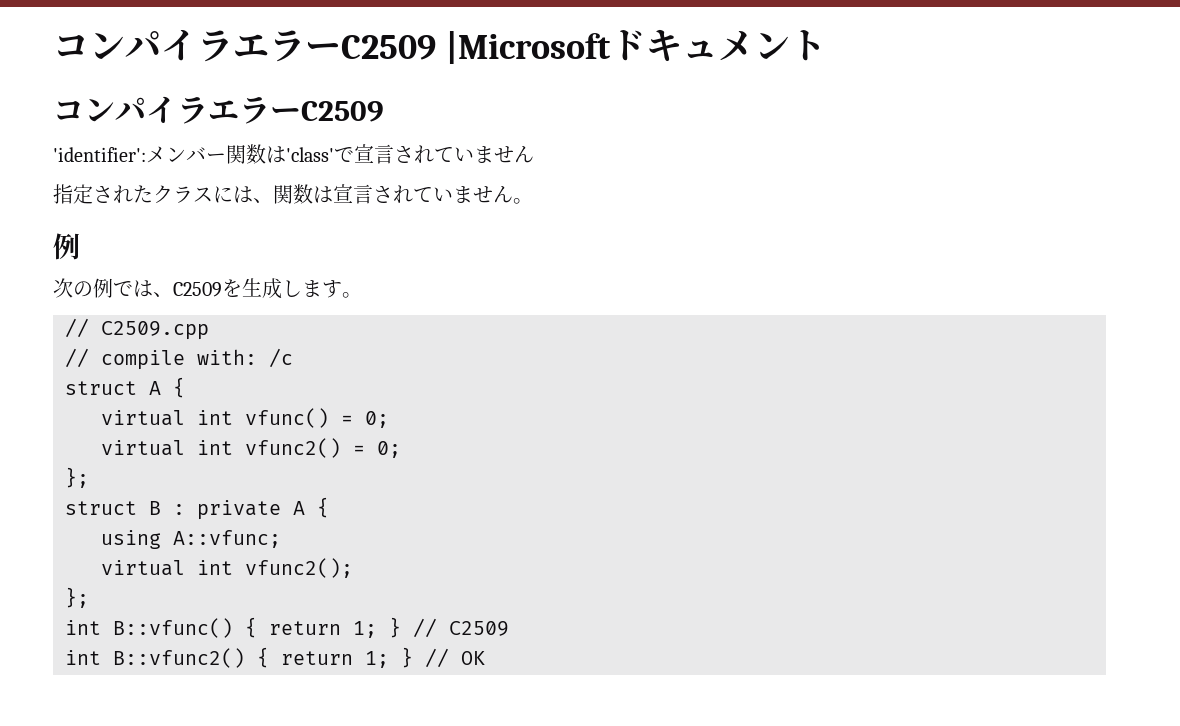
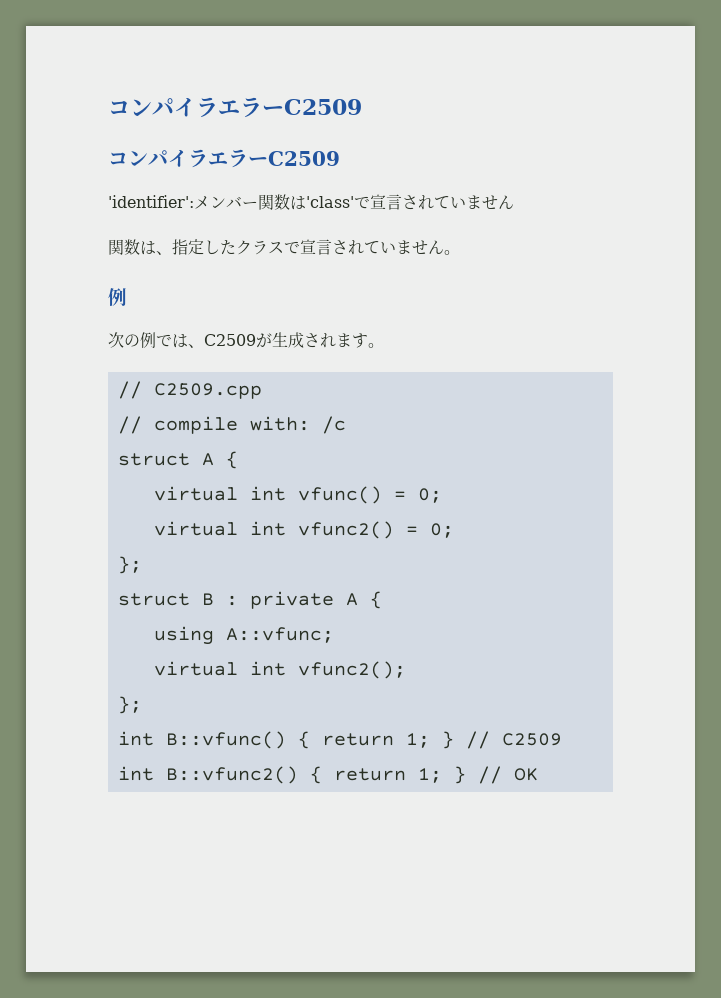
[53,29,826,64] コンパイラエラーC2509 |Microsoftドキュメント -> [108,97,362,118] コンパイラエラーC2509
[53,184,333,204] 指定されたクラスには、関数は -> [108,239,300,255] 関数は、指定したクラスで
[222,278,302,299] を生成し -> [256,332,336,348] が生成され

